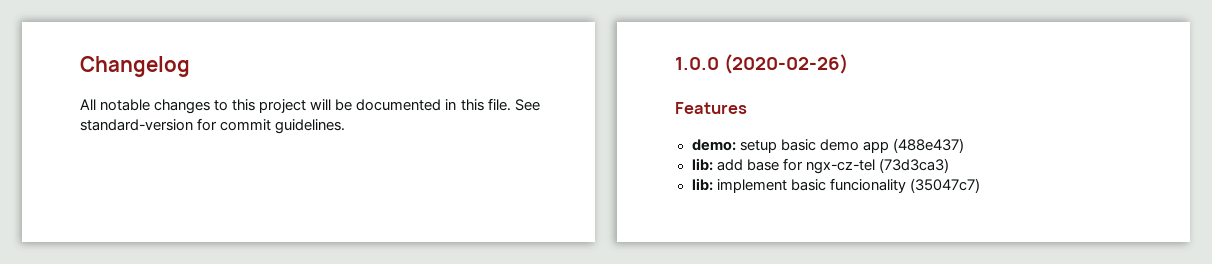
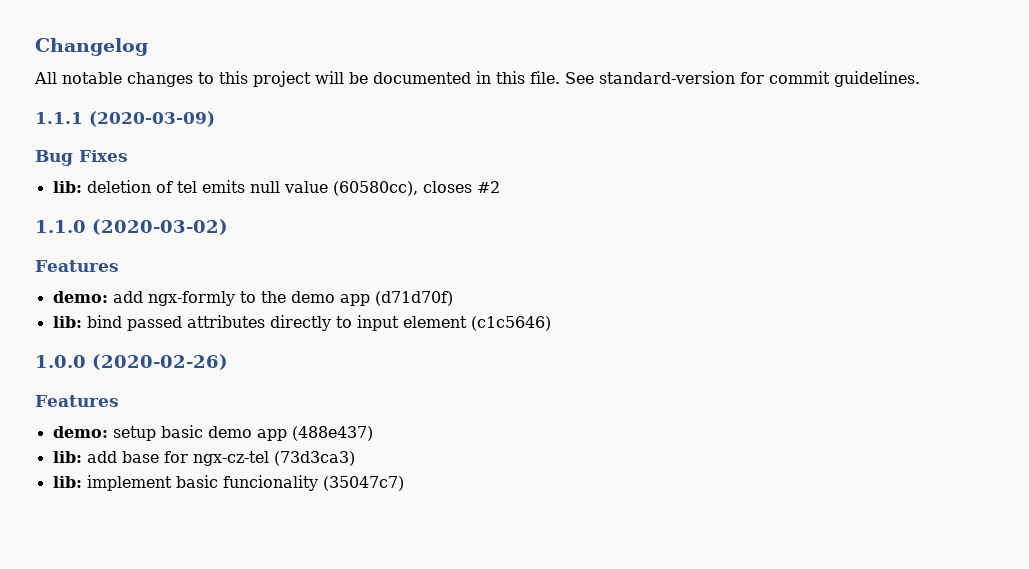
(346, 126) none -> [35,111,215,127] [35,150,128,166] [52,180,500,196] [35,219,228,235] [35,260,119,272] [52,291,453,306] [52,315,551,331] // 1.1.1 (2020-03-09) // Bug Fixes // lib: deletion of tel emits null value (60580cc), closes #2 // 1.1.0 (2020-03-02) // Features // demo: add ngx-formly to the demo app (d71d70f) // lib: bind passed attributes directly to input element (c1c5646)

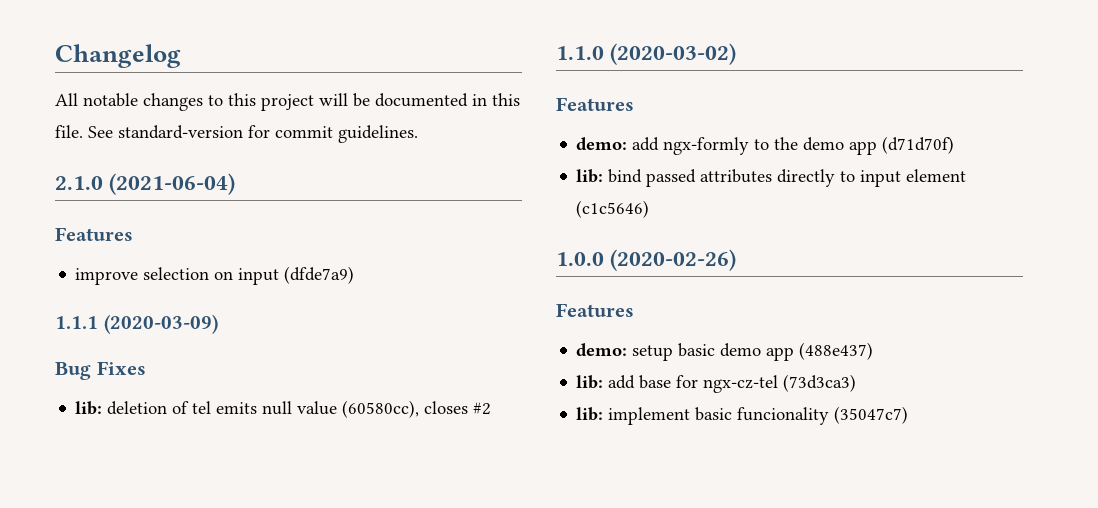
(920, 79) none -> [55,173,236,195] [55,227,133,241] [75,266,355,285] // 2.1.0 (2021-06-04) // Features // improve selection on input (dfde7a9)

